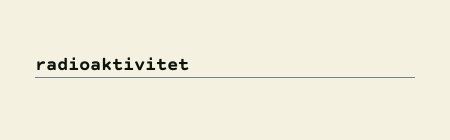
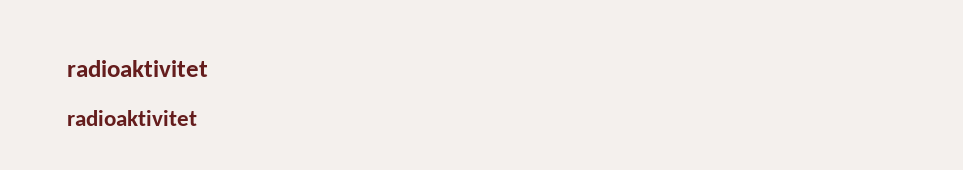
[35,57,189,71] radioaktivitet -> [67,60,208,77] [67,110,197,126] radioaktivitet // radioaktivitet

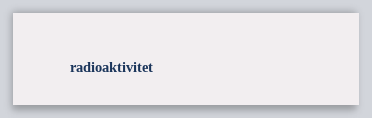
[67,60,208,77] [67,110,197,126] radioaktivitet // radioaktivitet -> [70,62,153,72] radioaktivitet

